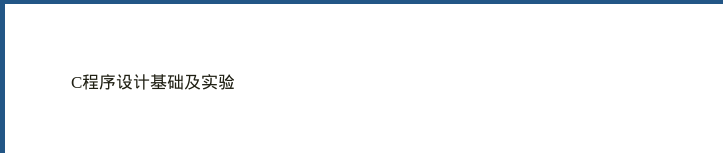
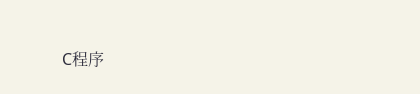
[116,74,235,90] 设计基础及实验 -> (104, 59) none

